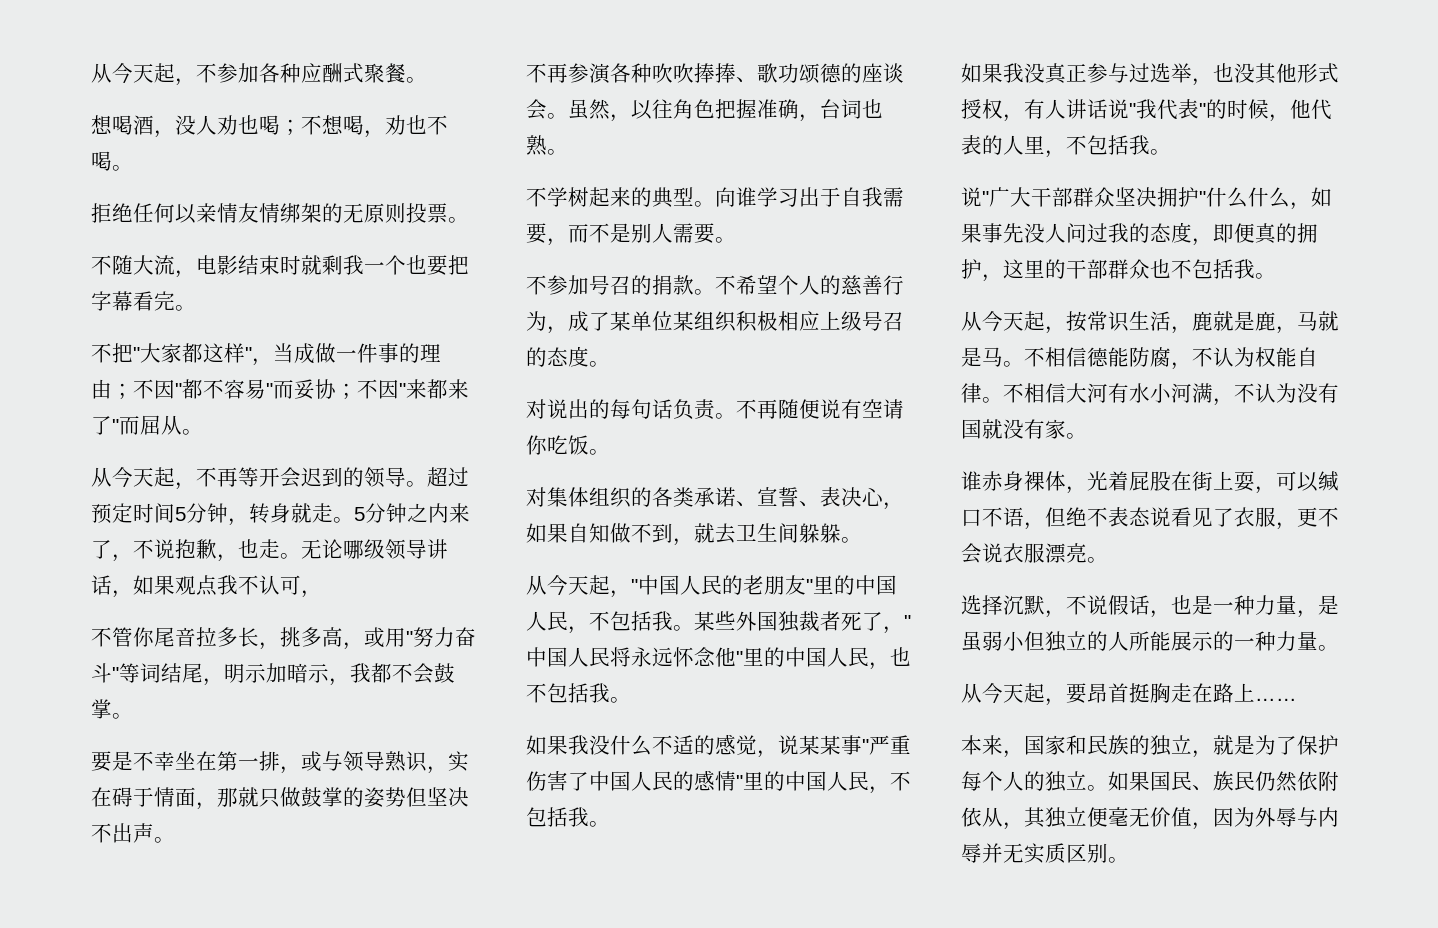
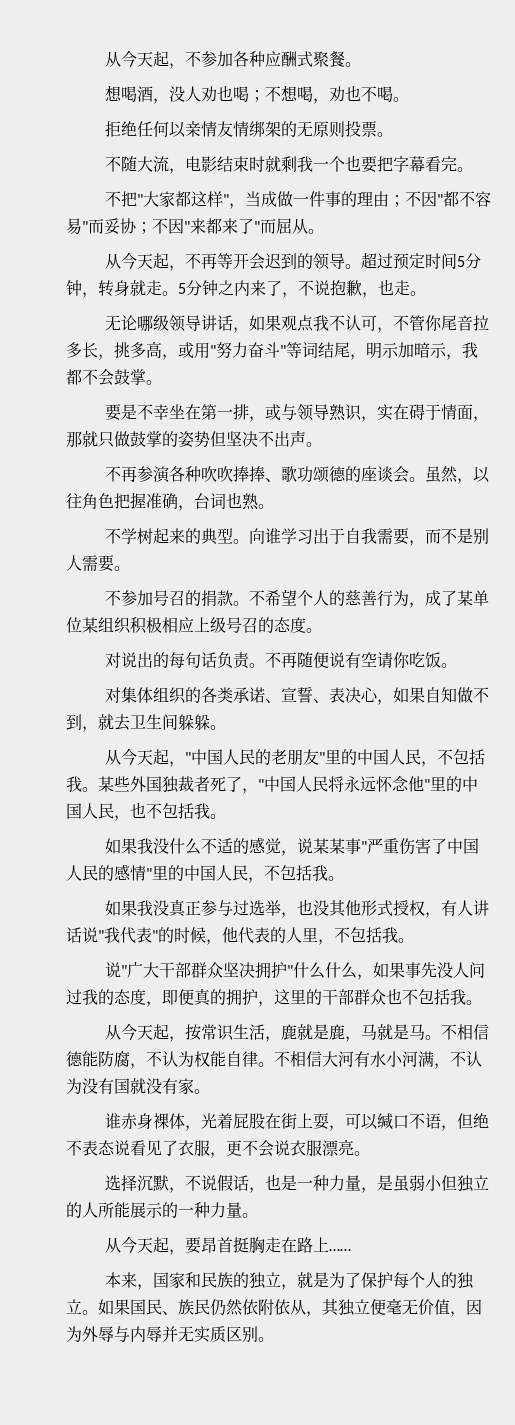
(301, 556) none -> (426, 293) //
(322, 594) // -> (393, 330) none

